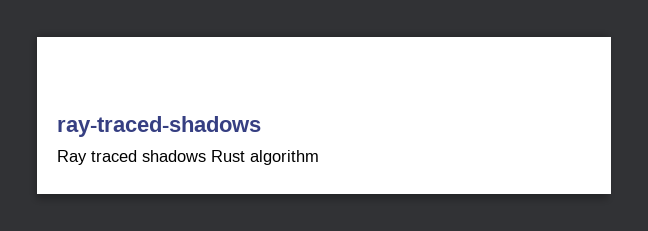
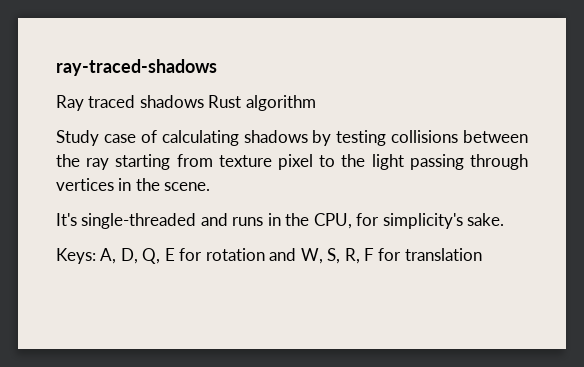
(319, 157) none -> [56,130,528,146] [56,154,528,170] [56,178,211,191] [56,213,505,229] [56,248,482,264] // Study case of calculating shadows by testing collisions between the ray starting from texture pixel to the light passing through vertices in the scene. // It's single-threaded and runs in the CPU, for simplicity's sake. // Keys: A, D, Q, E for rotation and W, S, R, F for translation

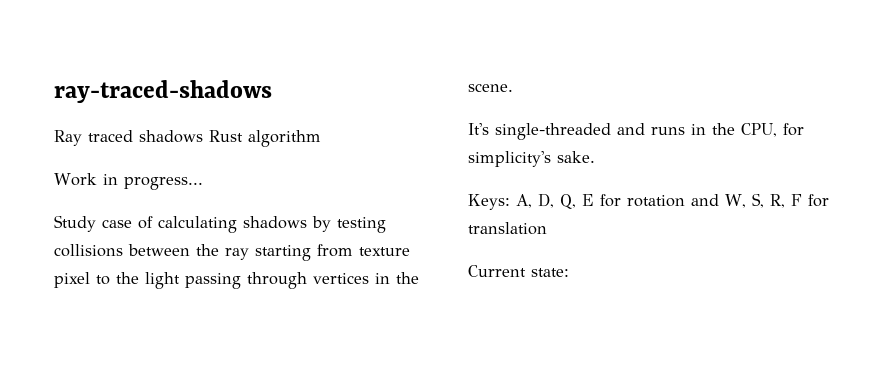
(316, 103) none -> [54,173,203,190] // Work in progress...
(482, 254) none -> [468,265,569,277] // Current state:

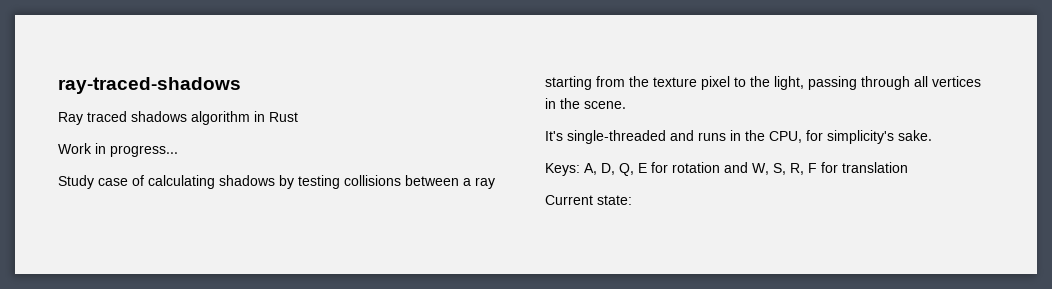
(203, 136) none -> [191,111,265,125] algorithm in
[248,130,321,147] algorithm -> (298, 117) none
[196,244,219,256] the -> [463,178,471,186] a
(353, 250) none -> [629,76,649,87] the
[145,272,180,289] light -> [774,76,804,90] light,
(307, 280) none -> [914,76,928,87] all

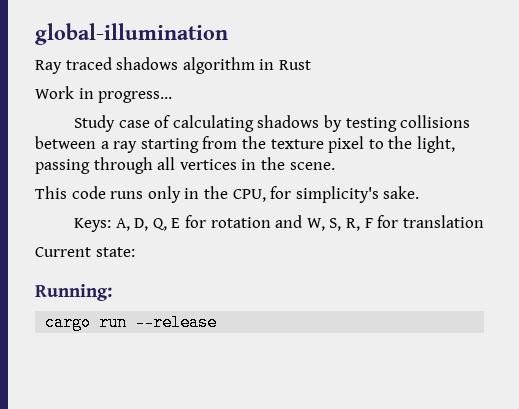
[58,77,241,94] ray-traced-shadows -> [35,23,228,45] global-illumination
[545,130,726,144] It's single-threaded and runs -> [35,186,181,203] This code runs only
(632, 200) none -> [35,284,112,301] [45,314,218,331] // Running: // cargo run --release

